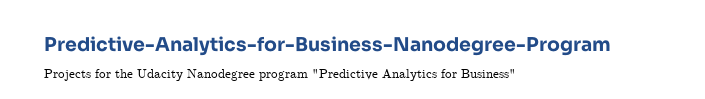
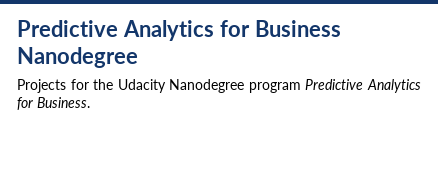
[44,36,611,56] Predictive-Analytics-for-Business-Nanodegree-Program -> [17,20,341,41] [17,47,138,68] Predictive Analytics for Business Nanodegree
[312,69,516,81] "Predictive Analytics for Business" -> [305,79,421,93] [17,97,90,110] Predictive Analytics for Business.

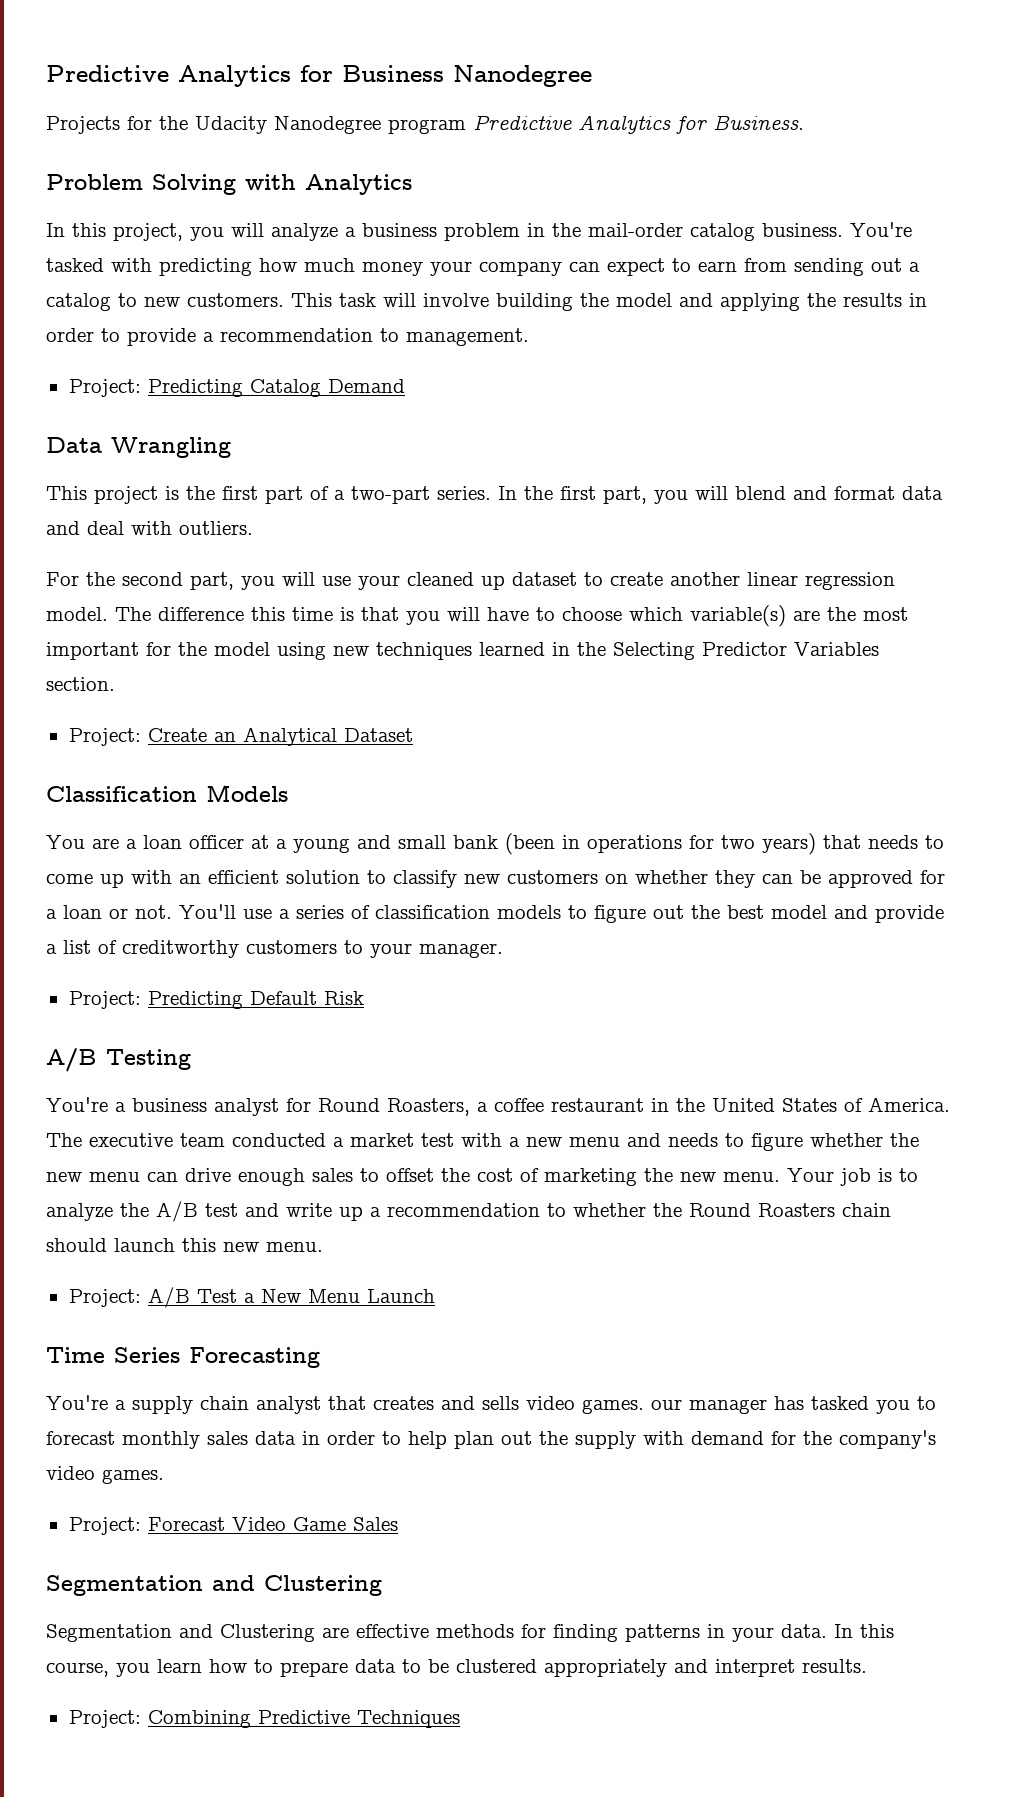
(90, 102) none -> [46,174,412,195] [46,222,912,241] [46,258,920,276] [46,293,927,311] [46,328,529,346] [68,379,405,397] [46,437,231,458] [46,486,943,504] [46,521,253,535] [46,572,895,590] [46,605,908,627] [46,642,879,660] [46,677,115,691] [68,727,413,746] [46,785,288,802] [46,833,944,855] [46,870,945,888] [46,904,944,923] [46,940,503,958] [68,991,364,1009] [46,1048,191,1072] [46,1097,950,1116] [46,1133,919,1151] [46,1168,918,1186] [46,1201,891,1222] [46,1238,323,1252] [68,1287,435,1308] [46,1347,320,1368] [46,1395,936,1414] [46,1430,936,1449] [46,1466,164,1484] [68,1517,398,1535] [46,1575,382,1596] [46,1624,894,1642] [46,1659,867,1677] [68,1710,460,1728] // Problem Solving with Analytics // In this project, you will analyze a business problem in the mail-order catalog business. You're tasked with predicting how much money your company can expect to earn from sending out a catalog to new customers. This task will involve building the model and applying the results in order to provide a recommendation to management. // Project: Predicting Catalog Demand // Data Wrangling // This project is the first part of a two-part series. In the first part, you will blend and format data and deal with outliers. // For the second part, you will use your cleaned up dataset to create another linear regression model. The difference this time is that you will have to choose which variable(s) are the most important for the model using new techniques learned in the Selecting Predictor Variables section. // Project: Create an Analytical Dataset // Classification Models // You are a loan officer at a young and small bank (been in operations for two years) that needs to come up with an efficient solution to classify new customers on whether they can be approved for a loan or not. You'll use a series of classification models to figure out the best model and provide a list of creditworthy customers to your manager. // Project: Predicting Default Risk // A/B Testing // You're a business analyst for Round Roasters, a coffee restaurant in the United States of America. The executive team conducted a market test with a new menu and needs to figure whether the new menu can drive enough sales to offset the cost of marketing the new menu. Your job is to analyze the A/B test and write up a recommendation to whether the Round Roasters chain should launch this new menu. // Project: A/B Test a New Menu Launch // Time Series Forecasting // You're a supply chain analyst that creates and sells video games. our manager has tasked you to forecast monthly sales data in order to help plan out the supply with demand for the company's video games. // Project: Forecast Video Game Sales // Segmentation and Clustering // Segmentation and Clustering are effective methods for finding patterns in your data. In this course, you learn how to prepare data to be clustered appropriately and interpret results. // Project: Combining Predictive Techniques

